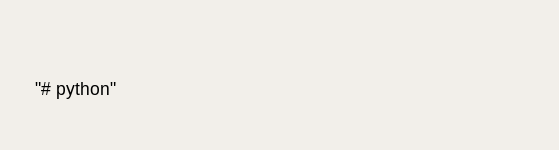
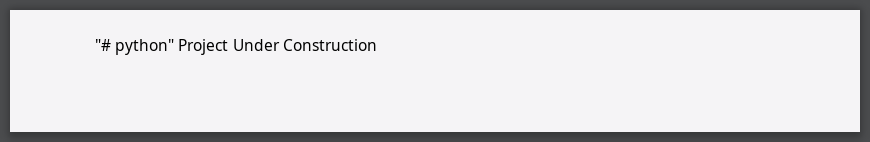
(116, 90) none -> [178,39,377,55] Project Under Construction

